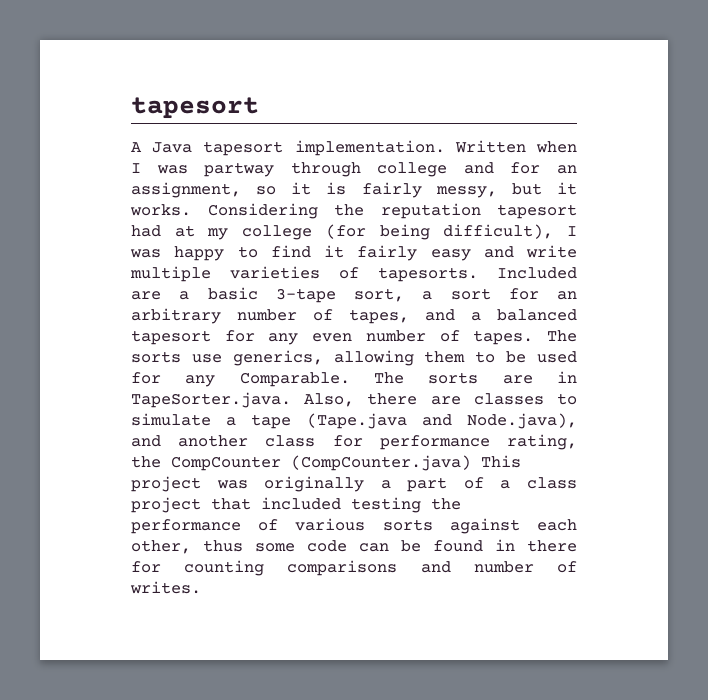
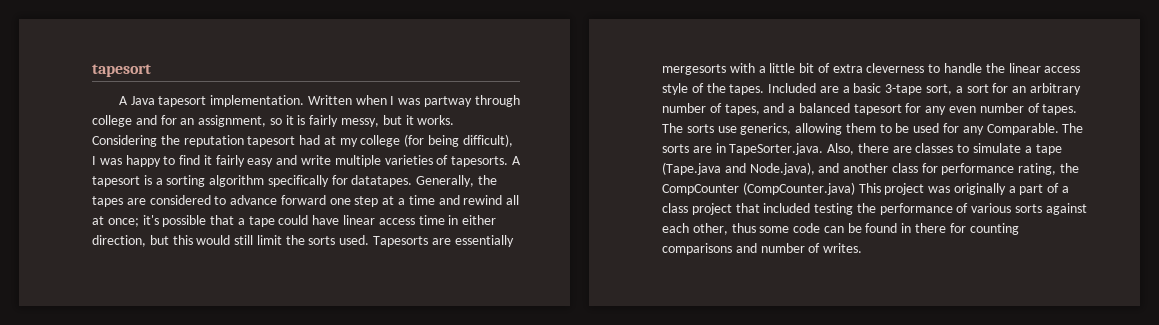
(478, 274) none -> [511,156,521,165] [92,175,498,187] [92,195,520,207] [92,215,497,227] [92,235,514,247] [662,63,1081,75] [662,83,765,95] A tapesort is a sorting algorithm specifically for datatapes. Generally, the tapes are considered to advance forward one step at a time and rewind all at once; it's possible that a tape could have linear access time in either direction, but this would still limit the sorts used. Tapesorts are essentially mergesorts with a little bit of extra cleverness to handle the linear access style of the tapes.

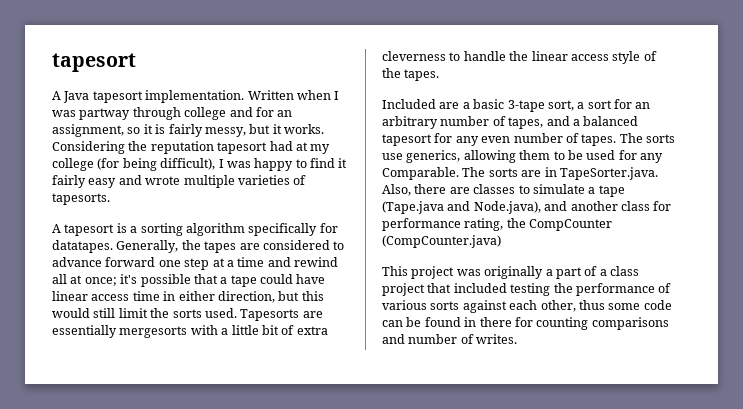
[301,155,332,165] write -> [145,176,181,185] wrote
(509, 161) none -> (110, 199) //
(765, 89) none -> (440, 75) //
(855, 188) none -> (501, 241) //

